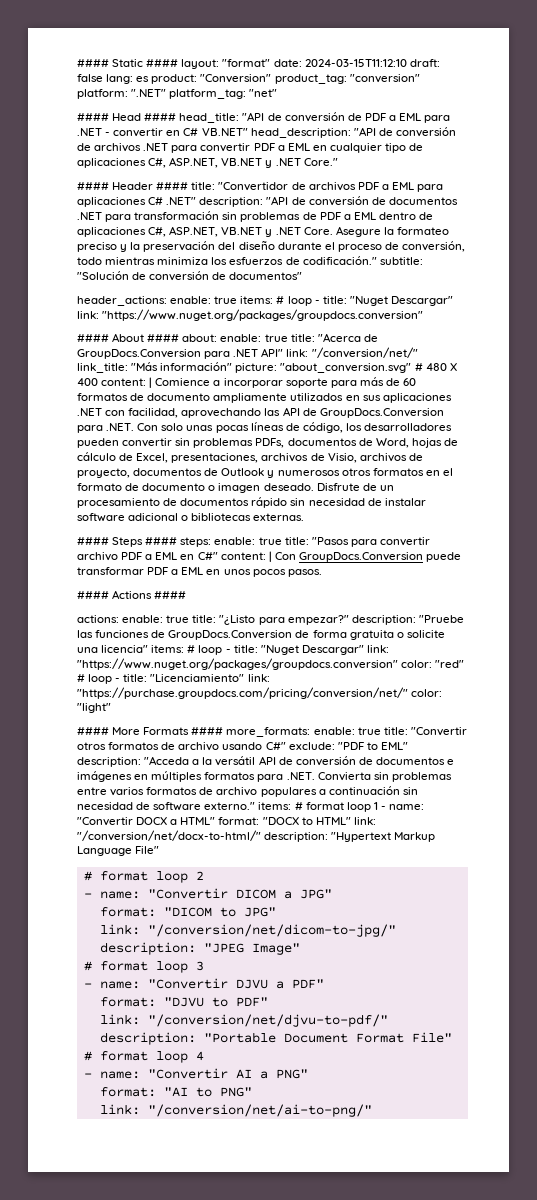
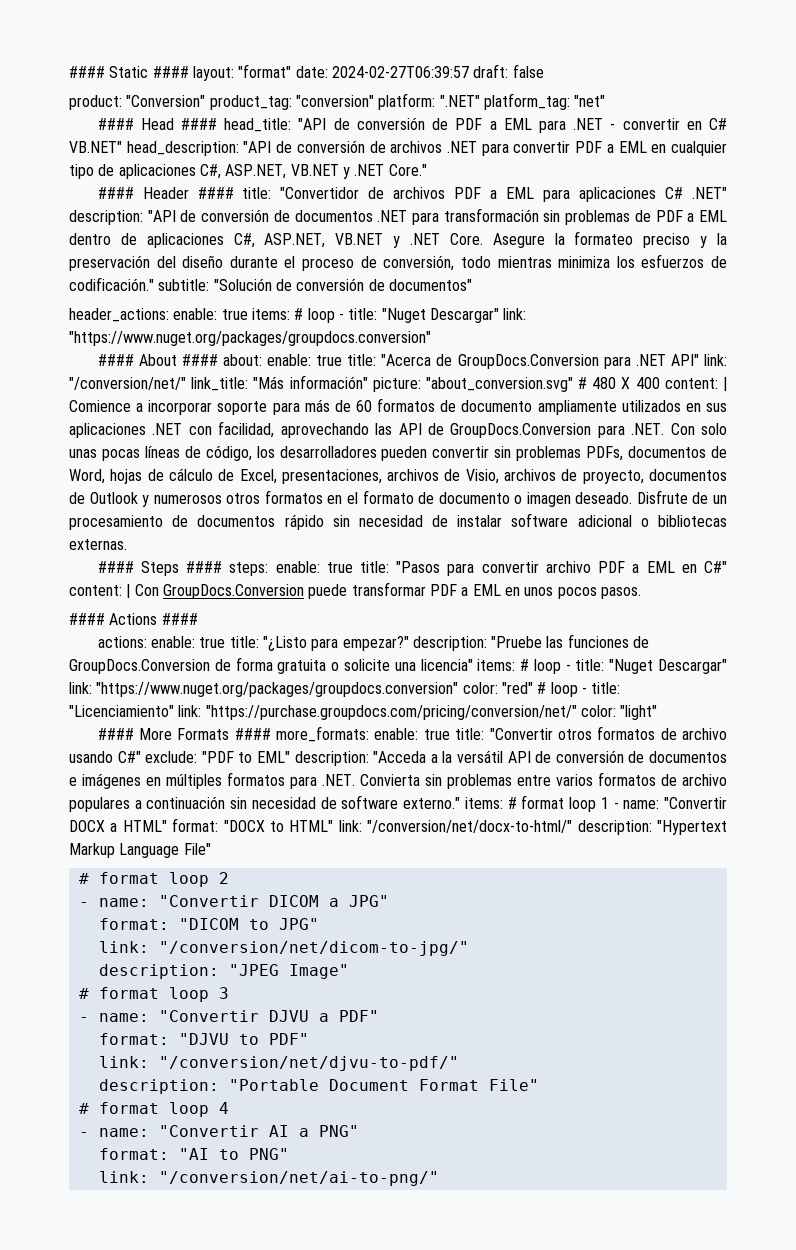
[304,59,407,67] 2024-03-15T11:12:10 -> [331,66,469,78] 2024-02-27T06:39:57
[106,74,150,84] lang: es -> (544, 71) //

